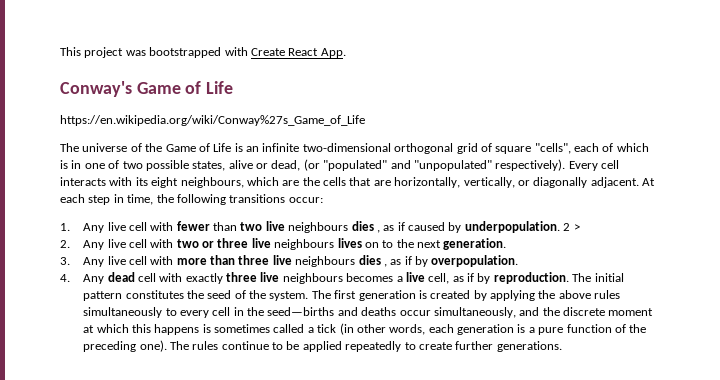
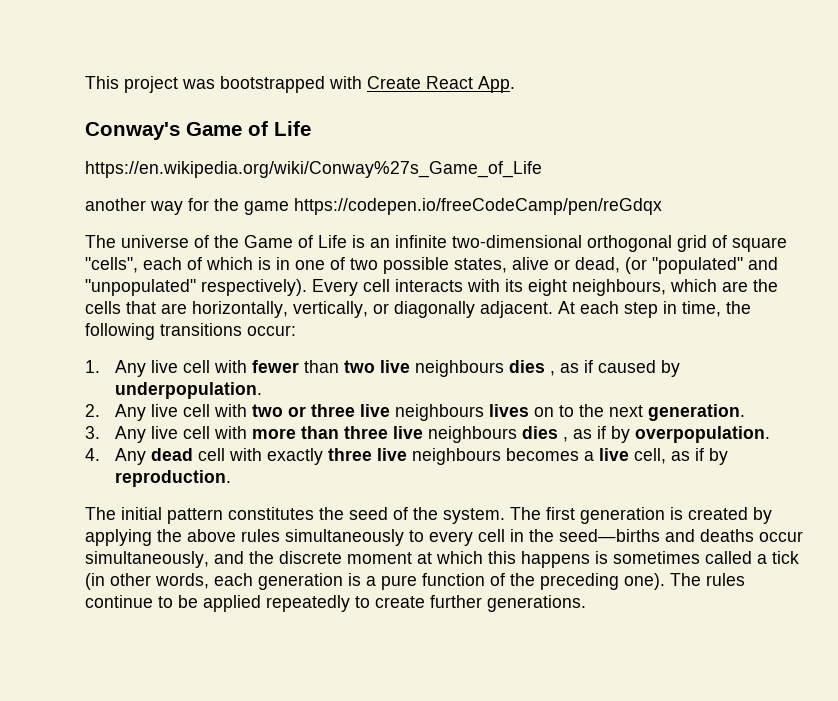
(365, 120) none -> [85,198,662,215] // another way for the game https://codepen.io/freeCodeCamp/pen/reGdqx
[563,223,580,231] 2 > -> (263, 390) none
(569, 278) none -> (232, 478) //

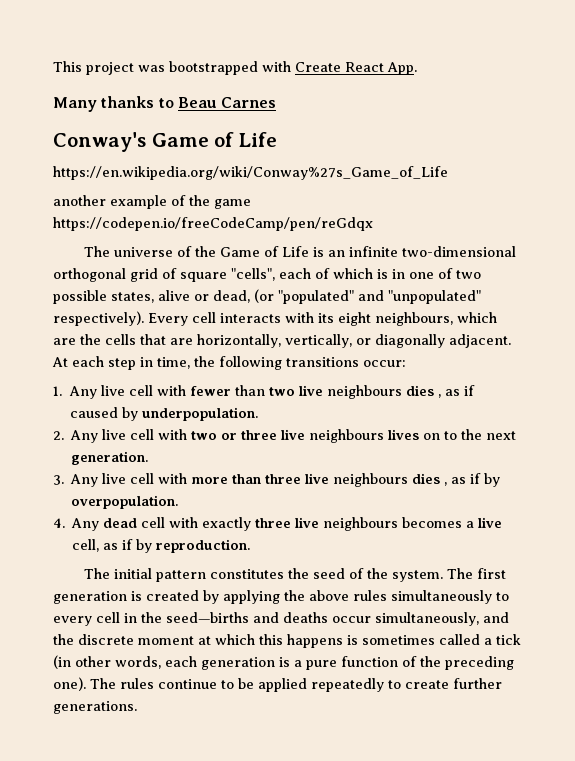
(515, 84) none -> [53,96,277,112] // Many thanks to Beau Carnes
[150,198,209,215] way for -> [110,195,186,209] example of

